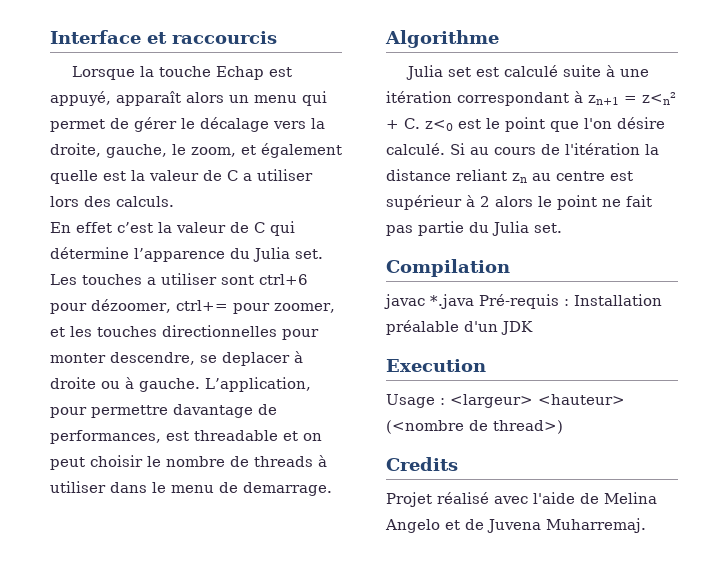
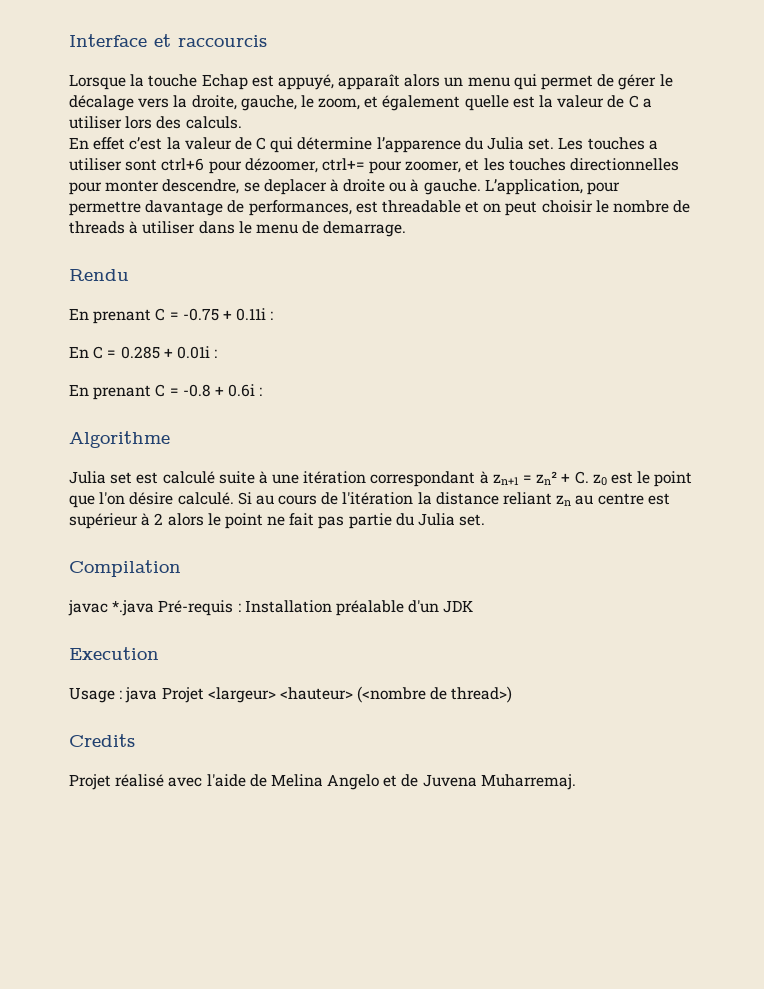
(332, 489) none -> [69,269,129,281] [69,308,274,324] [69,346,218,359] [69,384,263,400] // Rendu // En prenant C = -0.75 + 0.11i : // En C = 0.285 + 0.01i : // En prenant C = -0.8 + 0.6i :
[642,92,676,105] z<n² -> [536,471,558,485] zn²
[425,120,453,131] z<0 -> [592,474,607,486] z0
(445, 401) none -> [125,687,204,703] java Projet

